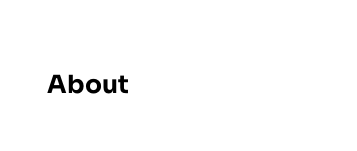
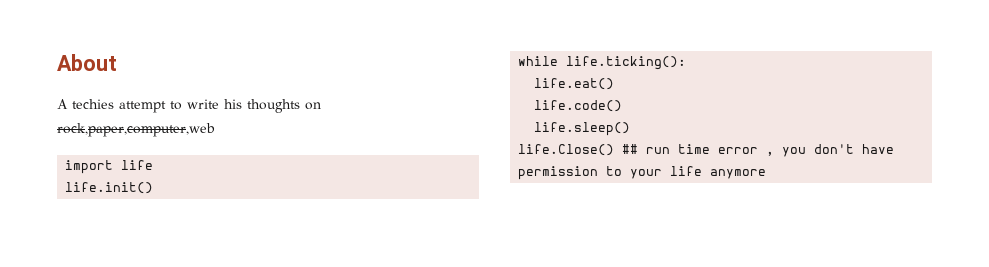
(129, 84) none -> [57,99,321,113] [57,123,215,137] [65,160,154,174] [65,182,154,194] [518,56,687,70] [534,78,615,90] [534,100,623,112] [534,122,631,136] [518,144,895,157] [518,166,767,180] // A techies attempt to write his thoughts on rock,paper,computer,web // import life // life.init() // while life.ticking(): // life.eat() // life.code() // life.sleep() // life.Close() ## run time error , you don't have permission to your life anymore

